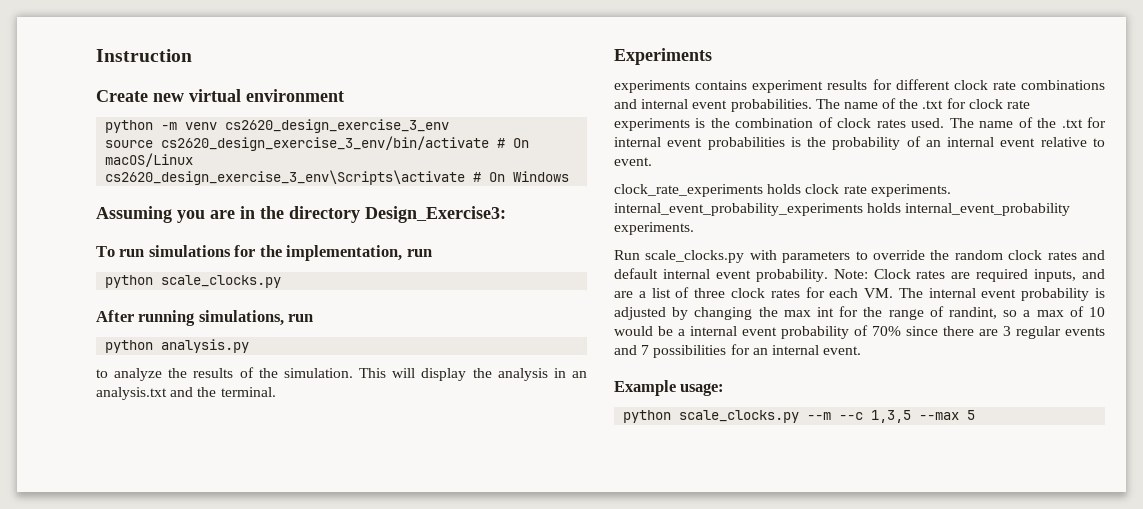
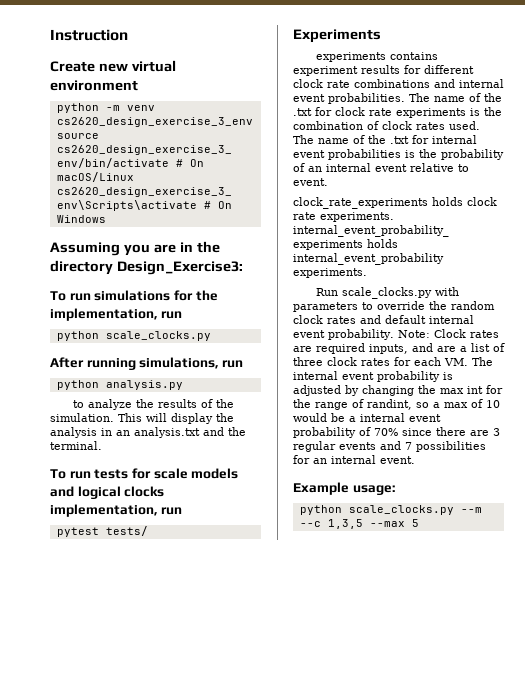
(276, 392) none -> [50,468,239,479] [50,486,165,499] [50,504,182,517] [56,526,148,537] // To run tests for scale models and logical clocks implementation, run // pytest tests/

